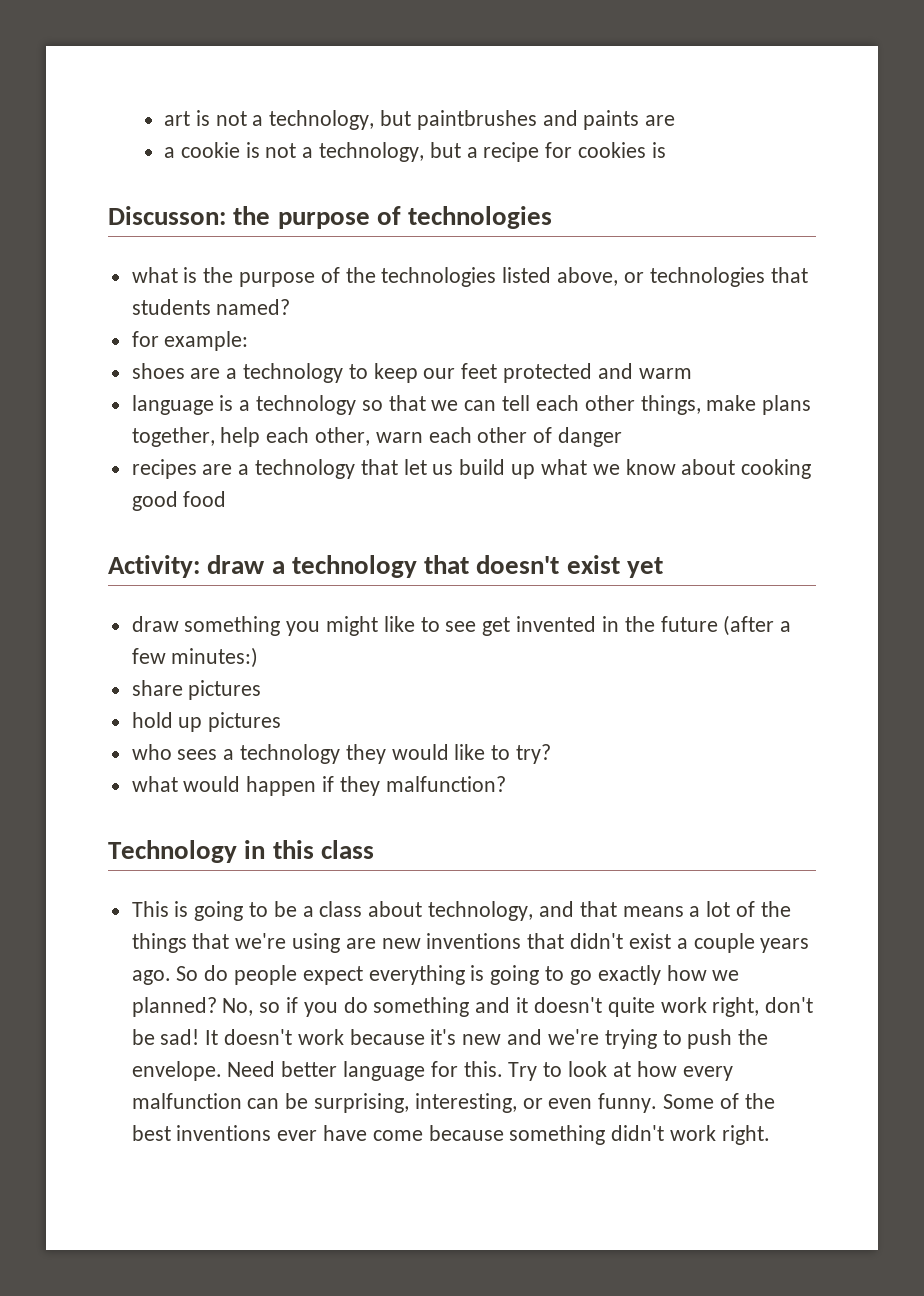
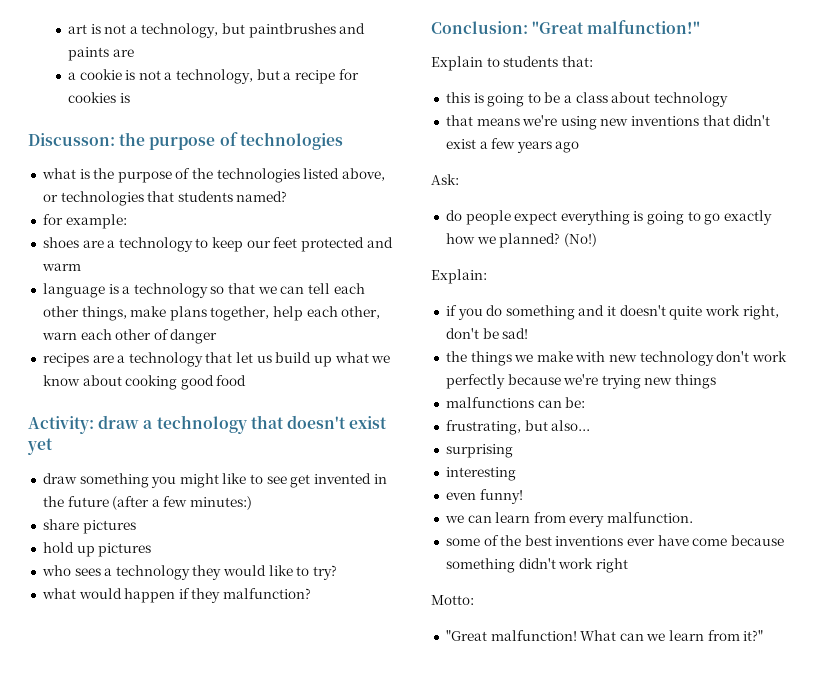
[108,840,374,863] [131,901,169,917] Technology in this class // This -> [431,20,701,34] [431,56,593,71] [445,92,470,103] Conclusion: "Great malfunction!" // Explain to students that: // this
[428,901,791,921] [131,933,230,953] technology, and that means a lot of the things that -> [654,92,729,107] [445,115,520,126] technology // that means
[345,938,376,949] are -> (597, 123) none
[693,933,810,953] [131,966,199,985] couple years ago. So -> [491,138,580,153] [431,174,459,185] few years ago // Ask: //
[222,998,281,1016] No, so -> [563,233,597,247] [431,269,487,284] (No!) // Explain: //
[205,1029,769,1049] [131,1061,733,1081] [131,1093,715,1113] It doesn't work because it's new and we're trying to push the envelope. Need better language for this. Try to look at how every malfunction can be surprising, interesting, or even funny. Some -> [445,351,788,366] [445,374,717,389] [445,397,586,408] [445,420,591,435] [445,444,513,458] [445,467,516,481] [445,489,523,504] [444,512,694,527] [445,538,480,546] // the things we make with new technology don't work perfectly because we're trying new things // malfunctions can be: // frustrating, but also... // surprising // interesting // even funny! // we can learn from every malfunction. // some
[721,1125,770,1145] right. -> [595,558,628,573] [431,595,474,605] [445,630,764,641] right // Motto: // "Great malfunction! What can we learn from it?"

